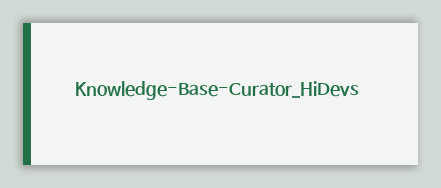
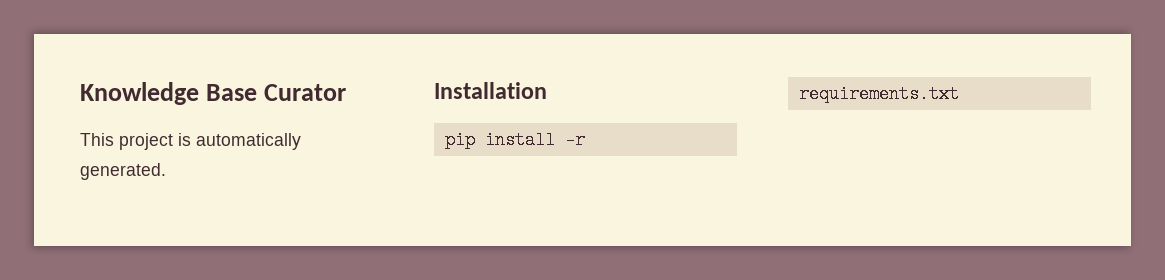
[75,81,359,100] Knowledge-Base-Curator_HiDevs -> [80,82,347,105] [80,133,301,150] [80,163,166,180] [434,82,547,99] [444,131,585,149] [798,85,959,103] Knowledge Base Curator // This project is automatically generated. // Installation // pip install -r requirements.txt

